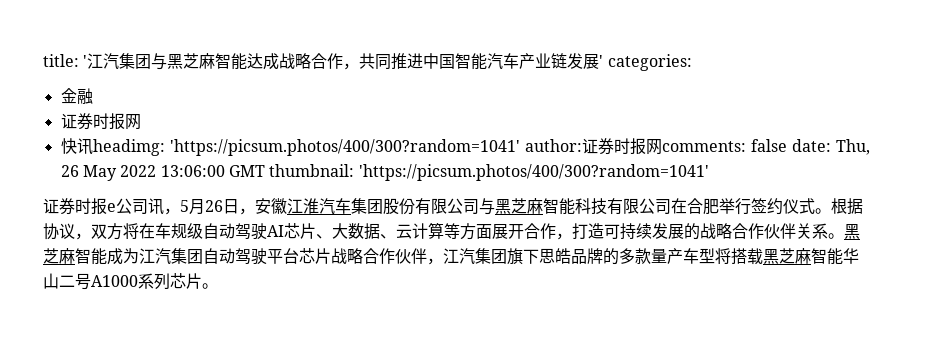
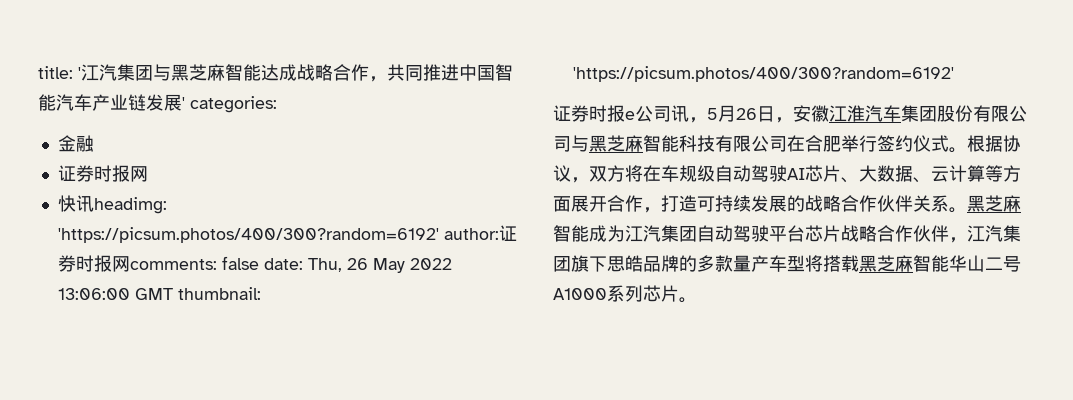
[169,139,520,156] 'https://picsum.photos/400/300?random=1041' -> [57,227,439,243] 'https://picsum.photos/400/300?random=6192'
[358,164,709,181] 'https://picsum.photos/400/300?random=1041' -> [572,66,954,82] 'https://picsum.photos/400/300?random=6192'

